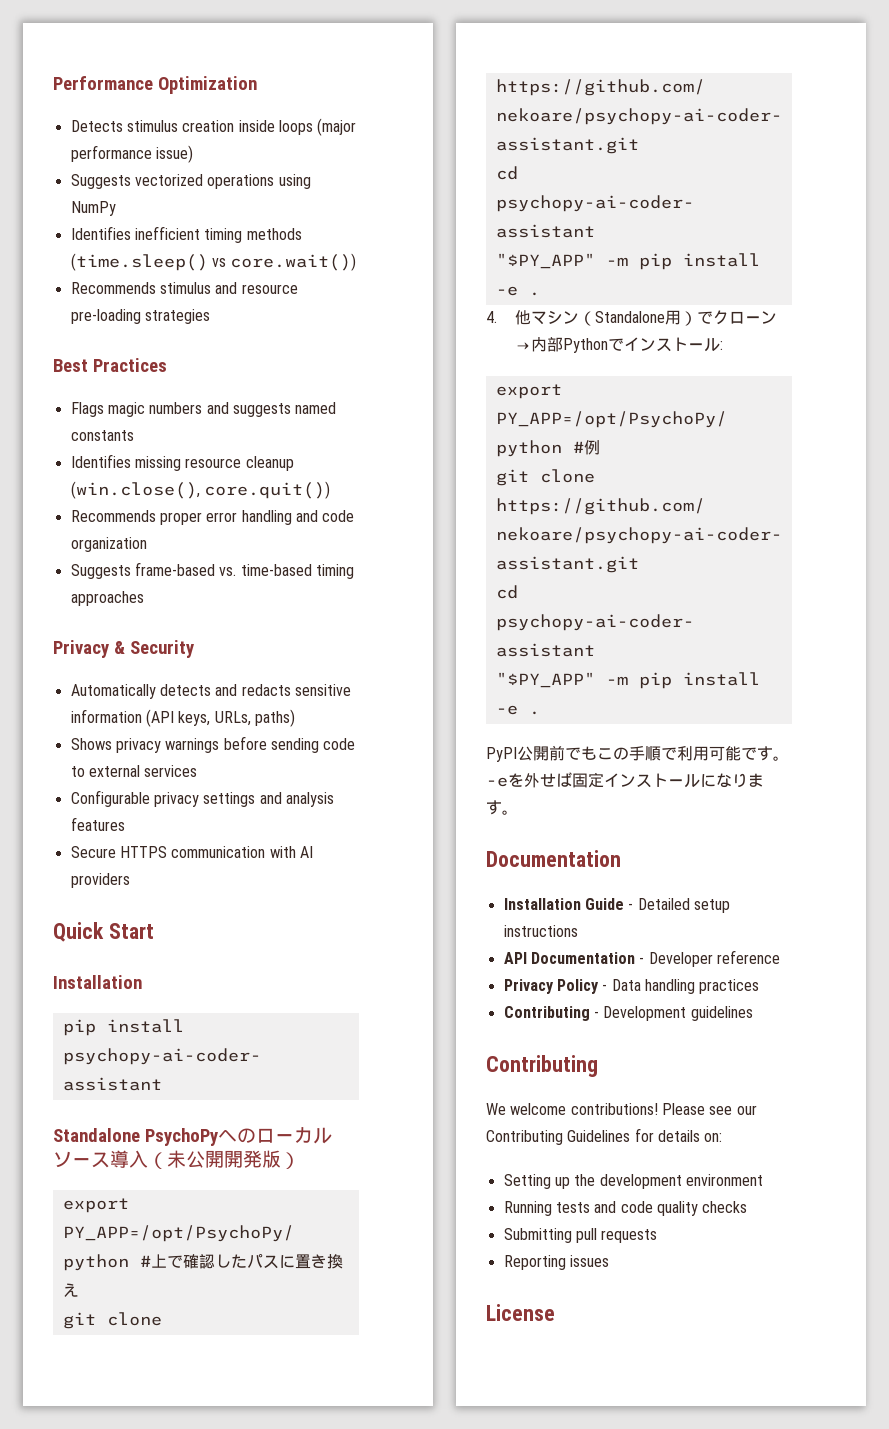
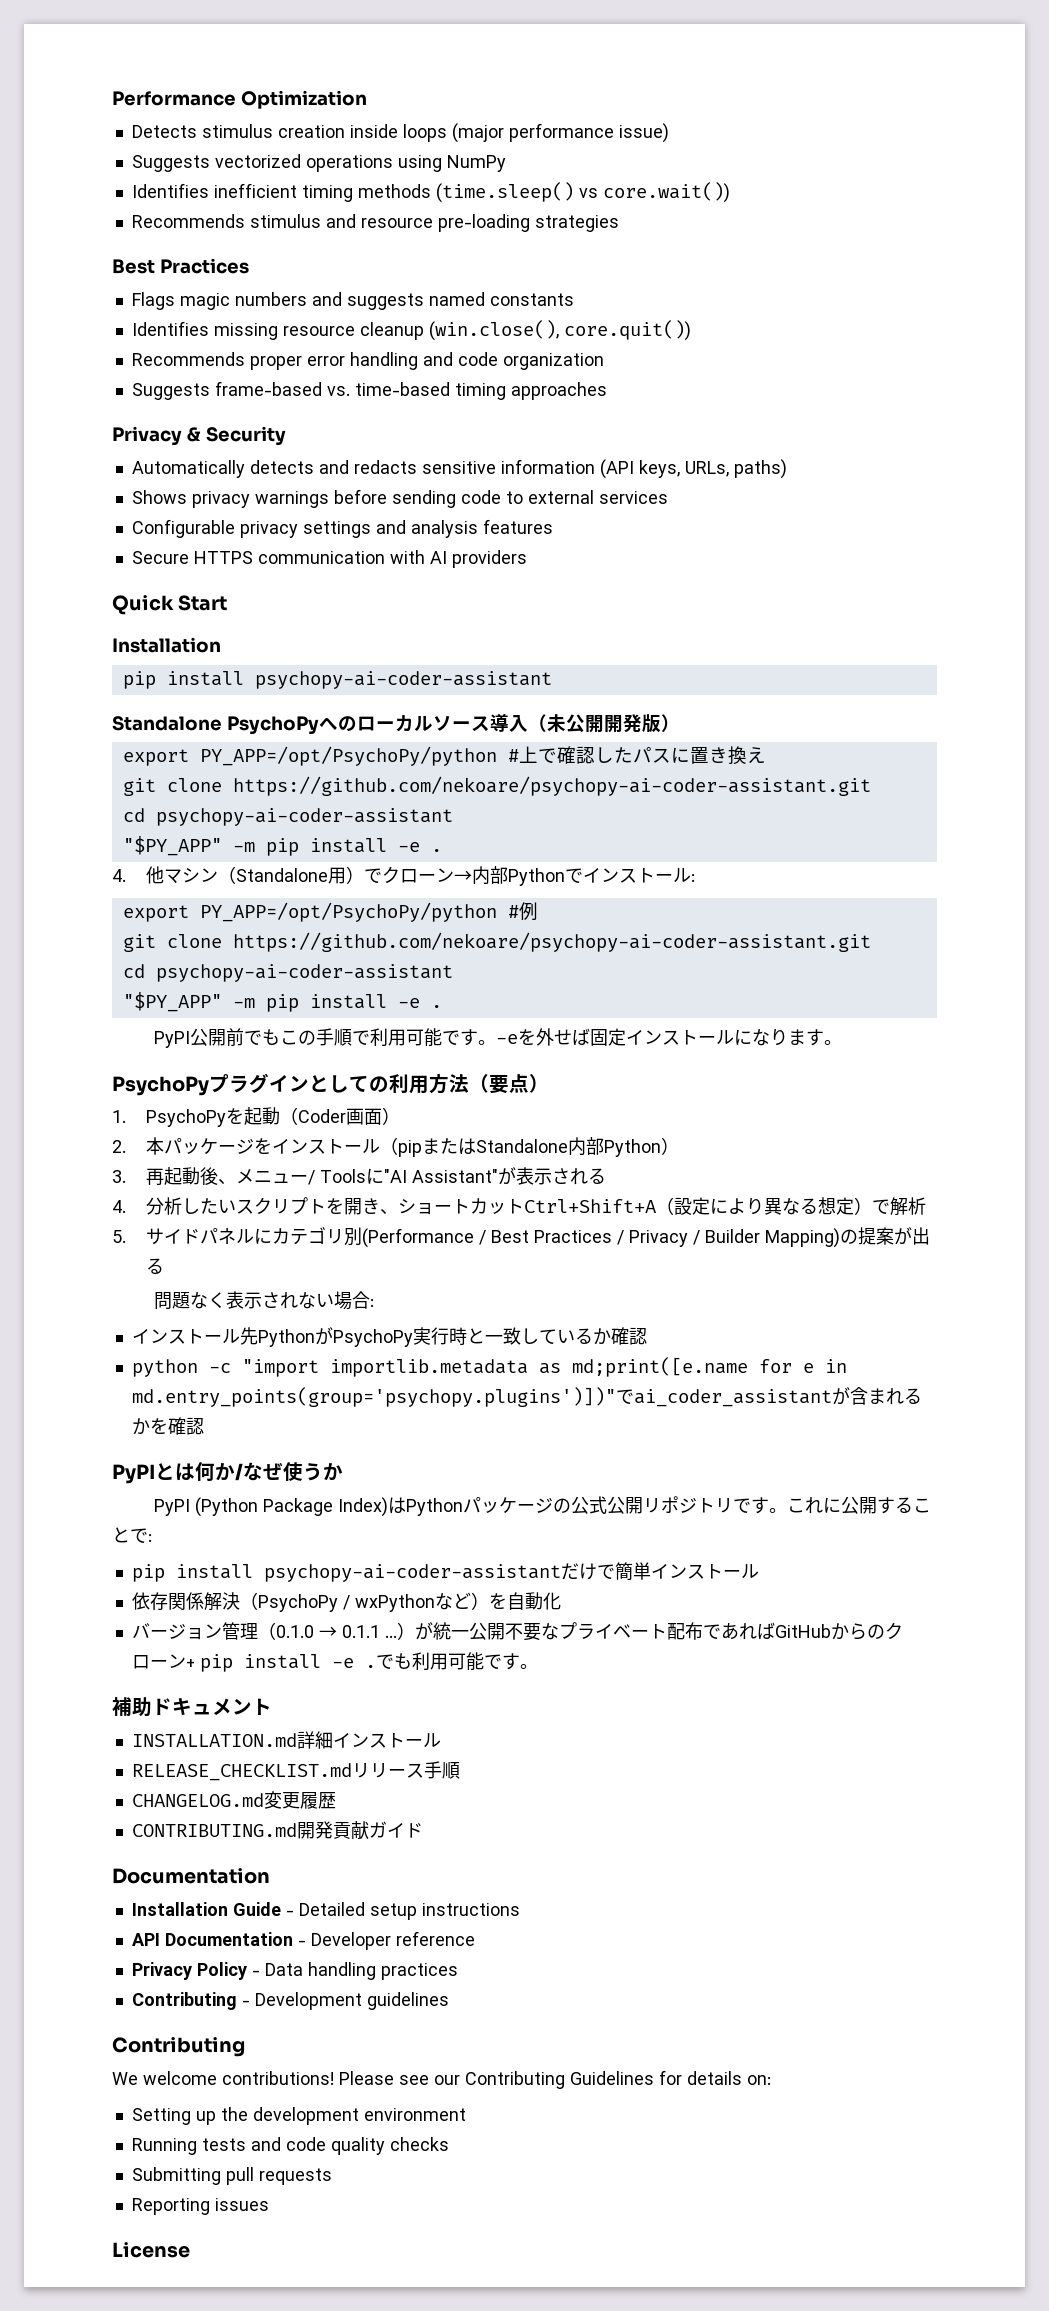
(518, 812) none -> [112,1073,549,1096] [112,1107,401,1127] [112,1137,680,1157] [112,1167,607,1186] [112,1197,927,1216] [112,1227,931,1248] [146,1258,165,1274] [154,1291,375,1310] [131,1327,647,1347] [131,1357,847,1377] [131,1387,922,1407] [131,1417,204,1435] [112,1462,343,1484] [154,1496,932,1517] [112,1527,152,1543] [131,1562,759,1582] [131,1592,561,1612] [131,1622,903,1641] [131,1652,538,1672] [112,1697,272,1717] [131,1731,441,1749] [131,1761,460,1781] [131,1791,336,1809] [131,1821,423,1840] // PsychoPyプラグインとしての利用方法（要点） // 1. PsychoPyを起動（Coder画面） // 2.本パッケージをインストール（pipまたはStandalone内部Python） // 3.再起動後、メニュー/ Toolsに"AI Assistant"が表示される // 4.分析したいスクリプトを開き、ショートカットCtrl+Shift+A（設定により異なる想定）で解析 // 5.サイドパネルにカテゴリ別(Performance / Best Practices / Privacy / Builder Mapping)の提案が出る // 問題なく表示されない場合: // インストール先PythonがPsychoPy実行時と一致しているか確認 // python -c "import importlib.metadata as md;print([e.name for e in md.entry_points(group='psychopy.plugins')])"でai_coder_assistantが含まれるかを確認 // PyPIとは何か/なぜ使うか // PyPI (Python Package Index)はPythonパッケージの公式公開リポジトリです。これに公開することで: // pip install psychopy-ai-coder-assistantだけで簡単インストール // 依存関係解決（PsychoPy / wxPythonなど）を自動化 // バージョン管理（0.1.0 → 0.1.1 ...）が統一公開不要なプライベート配布であればGitHubからのクローン+ pip install -e .でも利用可能です。 // 補助ドキュメント // INSTALLATION.md詳細インストール // RELEASE_CHECKLIST.mdリリース手順 // CHANGELOG.md変更履歴 // CONTRIBUTING.md開発貢献ガイド

